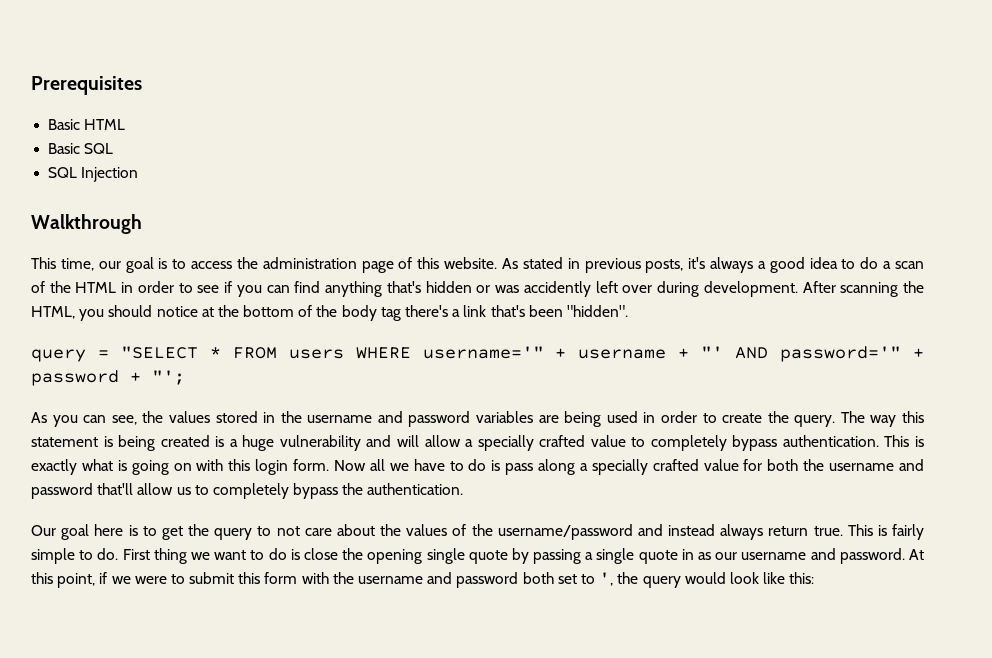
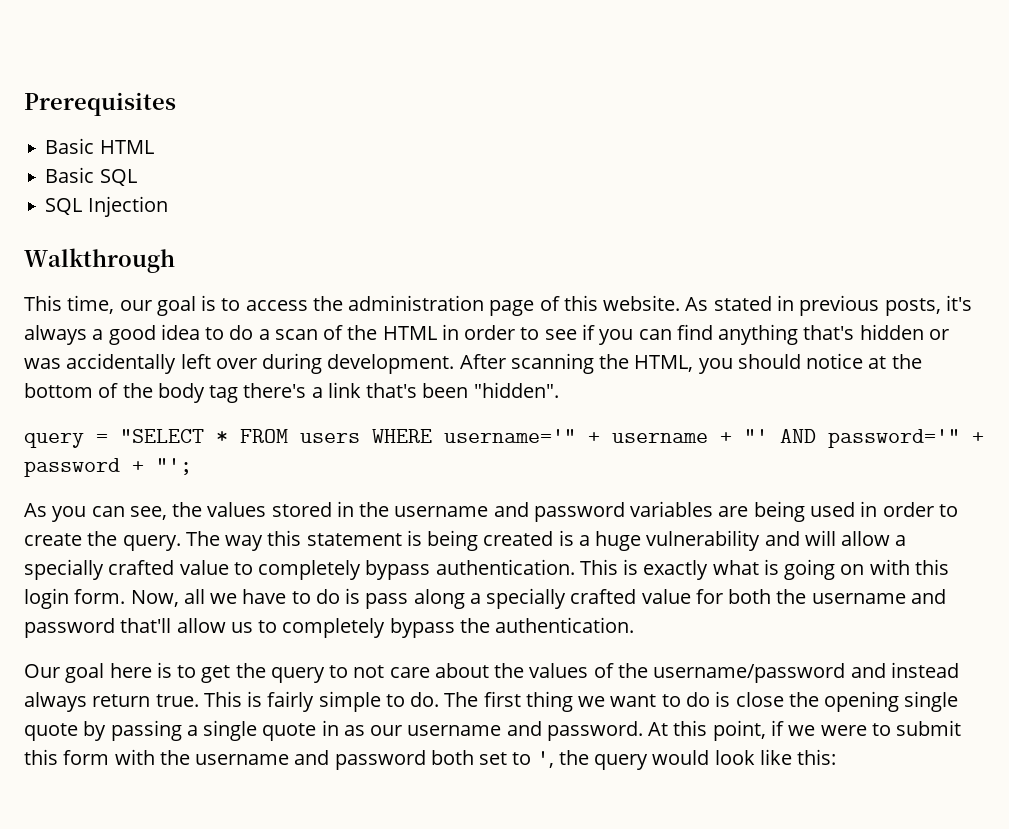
[523,281,591,297] accidently -> [66,353,177,374] accidentally
[333,460,366,471] Now -> [130,590,179,607] Now,
[122,549,150,560] First -> [444,691,521,707] The first

